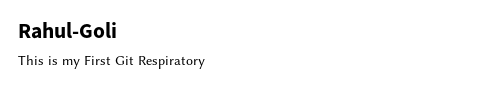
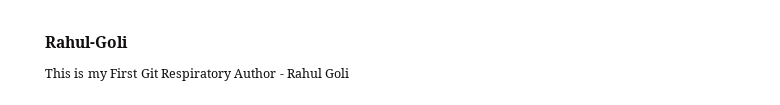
(205, 62) none -> [234,68,350,78] Author - Rahul Goli

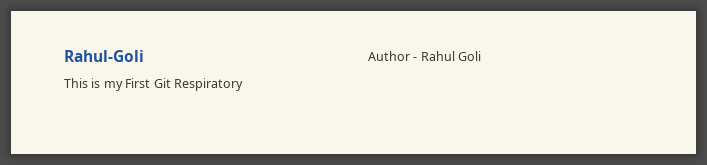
(232, 74) none -> (243, 84) //

